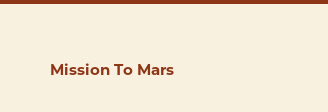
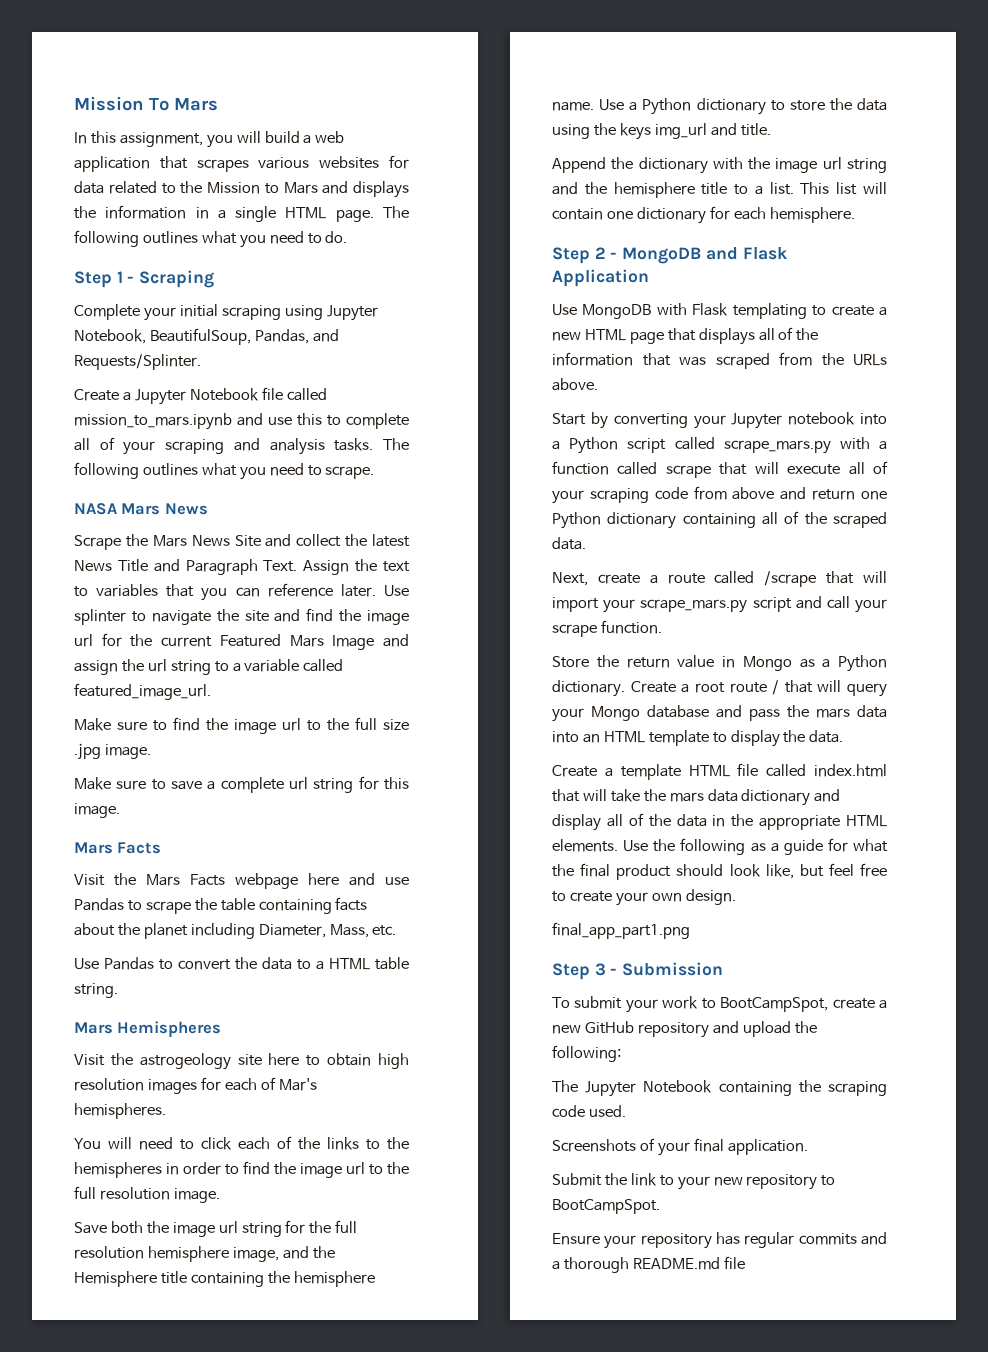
(175, 69) none -> [74,131,345,148] [74,155,410,172] [74,181,409,198] [74,205,409,222] [74,230,348,248] [74,270,215,288] [74,304,378,321] [74,328,339,345] [74,354,201,370] [74,387,327,405] [74,413,409,430] [74,437,410,455] [74,462,375,480] [74,503,208,515] [74,534,410,550] [74,559,410,575] [74,583,409,601] [74,608,409,625] [74,633,410,650] [74,659,344,675] [74,683,211,700] [74,717,409,734] [74,743,151,760] [74,776,409,793] [74,803,120,818] [74,842,162,854] [74,873,409,889] [74,897,368,914] [74,923,397,939] [74,957,409,970] [74,983,118,998] [74,1021,222,1037] [74,1053,409,1070] [74,1077,317,1094] [74,1103,166,1119] [74,1136,409,1150] [74,1161,409,1178] [74,1186,220,1203] [74,1220,358,1237] [74,1246,335,1262] [74,1271,375,1287] [552,98,887,115] [552,123,771,140] [552,157,887,174] [552,182,887,198] [552,206,855,224] [552,247,788,264] [552,269,649,287] [552,303,887,319] [552,327,819,345] [552,352,887,369] [552,378,598,391] [552,412,887,429] [552,437,887,454] [552,461,889,478] [552,486,887,504] [552,511,887,529] [552,537,586,550] [552,571,888,587] [552,596,887,613] [552,620,662,637] [552,655,887,672] [552,680,887,697] [552,705,887,722] [552,730,844,747] [552,763,887,780] [552,789,841,806] [552,813,887,831] [552,838,888,855] [552,863,887,880] [552,889,736,906] [552,922,690,939] [552,962,724,980] [552,996,887,1013] [552,1021,817,1038] [552,1045,621,1062] [552,1080,887,1097] [552,1105,626,1117] [552,1138,808,1156] [552,1173,836,1190] [552,1199,660,1214] [552,1232,887,1249] [552,1256,745,1273] // In this assignment, you will build a web application that scrapes various websites for data related to the Mission to Mars and displays the information in a single HTML page. The following outlines what you need to do. // Step 1 - Scraping // Complete your initial scraping using Jupyter Notebook, BeautifulSoup, Pandas, and Requests/Splinter. // Create a Jupyter Notebook file called mission_to_mars.ipynb and use this to complete all of your scraping and analysis tasks. The following outlines what you need to scrape. // NASA Mars News // Scrape the Mars News Site and collect the latest News Title and Paragraph Text. Assign the text to variables that you can reference later. Use splinter to navigate the site and find the image url for the current Featured Mars Image and assign the url string to a variable called featured_image_url. // Make sure to find the image url to the full size .jpg image. // Make sure to save a complete url string for this image. // Mars Facts // Visit the Mars Facts webpage here and use Pandas to scrape the table containing facts about the planet including Diameter, Mass, etc. // Use Pandas to convert the data to a HTML table string. // Mars Hemispheres // Visit the astrogeology site here to obtain high resolution images for each of Mar's hemispheres. // You will need to click each of the links to the hemispheres in order to find the image url to the full resolution image. // Save both the image url string for the full resolution hemisphere image, and the Hemisphere title containing the hemisphere name. Use a Python dictionary to store the data using the keys img_url and title. // Append the dictionary with the image url string and the hemisphere title to a list. This list will contain one dictionary for each hemisphere. // Step 2 - MongoDB and Flask Application // Use MongoDB with Flask templating to create a new HTML page that displays all of the information that was scraped from the URLs above. // Start by converting your Jupyter notebook into a Python script called scrape_mars.py with a function called scrape that will execute all of your scraping code from above and return one Python dictionary containing all of the scraped data. // Next, create a route called /scrape that will import your scrape_mars.py script and call your scrape function. // Store the return value in Mongo as a Python dictionary. Create a root route / that will query your Mongo database and pass the mars data into an HTML template to display the data. // Create a template HTML file called index.html that will take the mars data dictionary and display all of the data in the appropriate HTML elements. Use the following as a guide for what the final product should look like, but feel free to create your own design. // final_app_part1.png // Step 3 - Submission // To submit your work to BootCampSpot, create a new GitHub repository and upload the following: // The Jupyter Notebook containing the scraping code used. // Screenshots of your final application. // Submit the link to your new repository to BootCampSpot. // Ensure your repository has regular commits and a thorough README.md file

